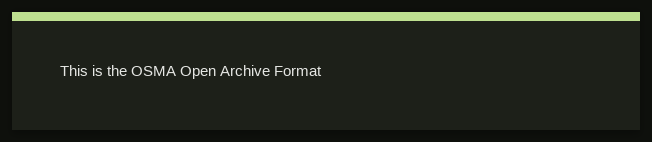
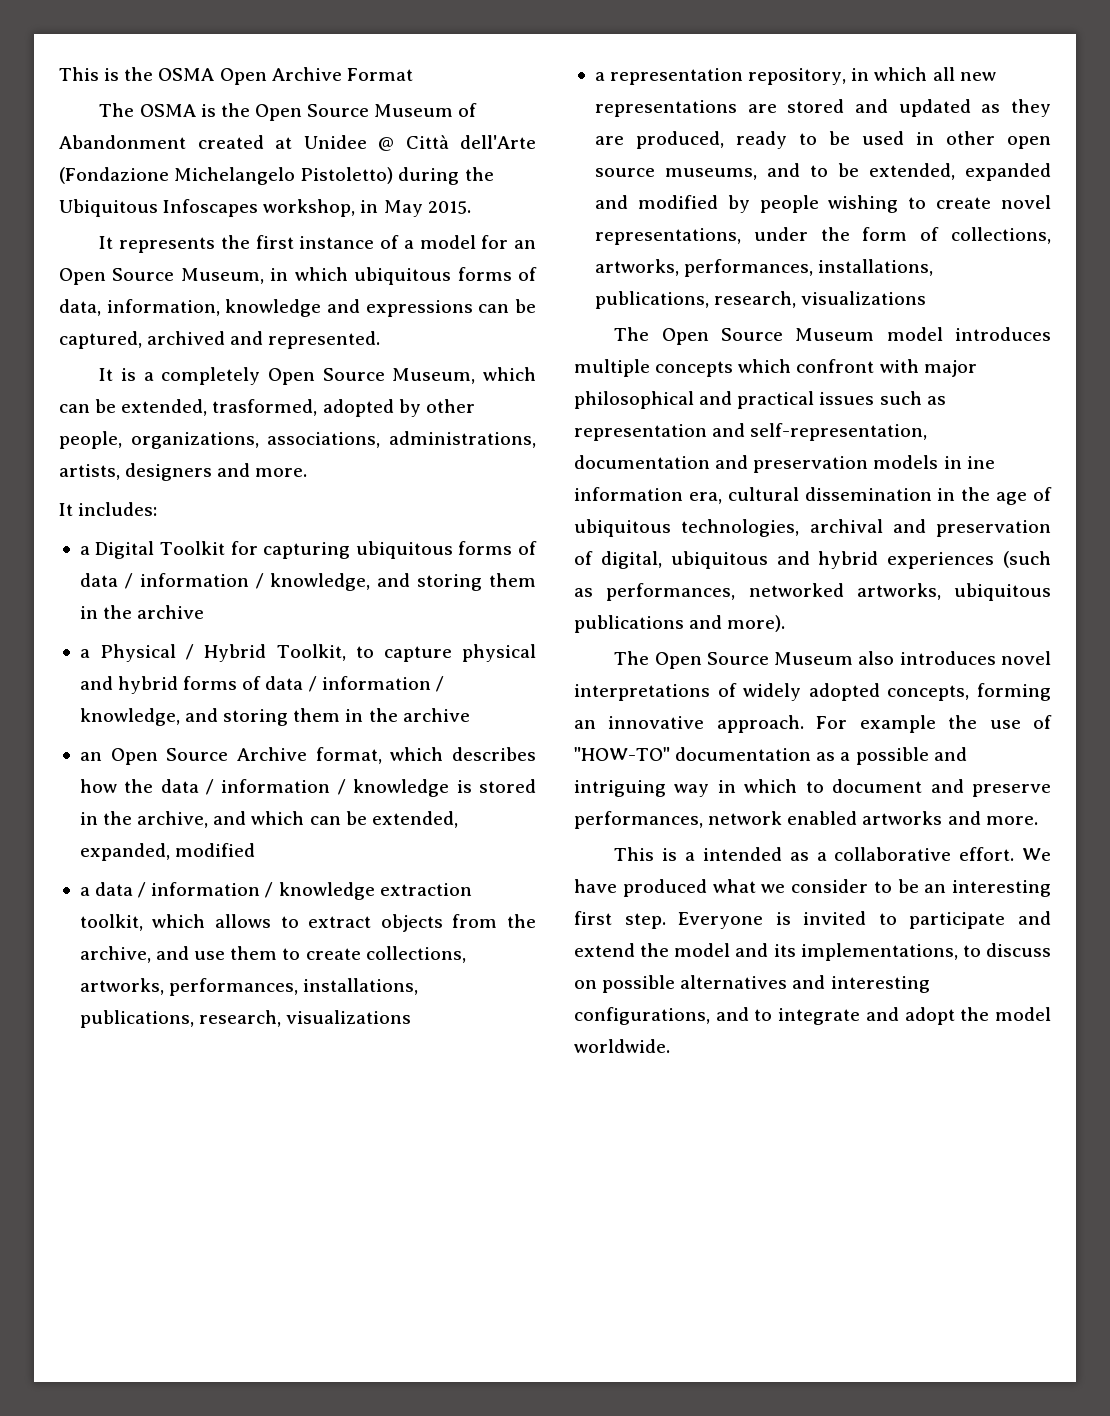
(323, 71) none -> [99,103,478,121] [59,135,536,151] [59,167,494,185] [59,199,471,217] [99,235,536,253] [59,267,538,285] [59,299,537,317] [59,331,381,349] [99,367,536,385] [59,399,475,417] [59,431,536,449] [59,463,308,481] [59,502,158,516] [79,541,538,559] [79,573,536,591] [79,605,205,619] [79,644,536,662] [79,676,444,694] [79,708,470,726] [79,747,536,765] [79,779,536,797] [79,811,458,828] [79,843,256,861] [79,882,472,900] [79,914,536,932] [79,946,466,963] [79,978,419,996] [79,1010,412,1028] [594,67,996,85] [594,99,1051,117] [594,131,1051,149] [594,163,1051,181] [594,195,1051,213] [594,227,1051,245] [594,259,934,277] [594,291,927,309] [614,327,1051,345] [574,359,977,377] [574,391,946,409] [574,423,928,441] [574,455,995,473] [574,487,1052,505] [574,519,1051,537] [574,551,1051,569] [574,583,1051,601] [574,615,786,633] [614,651,1051,669] [574,683,1051,701] [574,715,1052,733] [574,747,967,765] [574,779,1051,797] [574,811,1038,829] [614,847,1052,861] [574,879,1051,897] [574,911,1051,929] [574,943,1051,961] [574,975,930,993] [574,1007,1051,1025] [574,1039,670,1053] // The OSMA is the Open Source Museum of Abandonment created at Unidee @ Città dell'Arte (Fondazione Michelangelo Pistoletto) during the Ubiquitous Infoscapes workshop, in May 2015. // It represents the first instance of a model for an Open Source Museum, in which ubiquitous forms of data, information, knowledge and expressions can be captured, archived and represented. // It is a completely Open Source Museum, which can be extended, trasformed, adopted by other people, organizations, associations, administrations, artists, designers and more. // It includes: // a Digital Toolkit for capturing ubiquitous forms of data / information / knowledge, and storing them in the archive // a Physical / Hybrid Toolkit, to capture physical and hybrid forms of data / information / knowledge, and storing them in the archive // an Open Source Archive format, which describes how the data / information / knowledge is stored in the archive, and which can be extended, expanded, modified // a data / information / knowledge extraction toolkit, which allows to extract objects from the archive, and use them to create collections, artworks, performances, installations, publications, research, visualizations // a representation repository, in which all new representations are stored and updated as they are produced, ready to be used in other open source museums, and to be extended, expanded and modified by people wishing to create novel representations, under the form of collections, artworks, performances, installations, publications, research, visualizations // The Open Source Museum model introduces multiple concepts which confront with major philosophical and practical issues such as representation and self-representation, documentation and preservation models in ine information era, cultural dissemination in the age of ubiquitous technologies, archival and preservation of digital, ubiquitous and hybrid experiences (such as performances, networked artworks, ubiquitous publications and more). // The Open Source Museum also introduces novel interpretations of widely adopted concepts, forming an innovative approach. For example the use of "HOW-TO" documentation as a possible and intriguing way in which to document and preserve performances, network enabled artworks and more. // This is a intended as a collaborative effort. We have produced what we consider to be an interesting first step. Everyone is invited to participate and extend the model and its implementations, to discuss on possible alternatives and interesting configurations, and to integrate and adopt the model worldwide.

